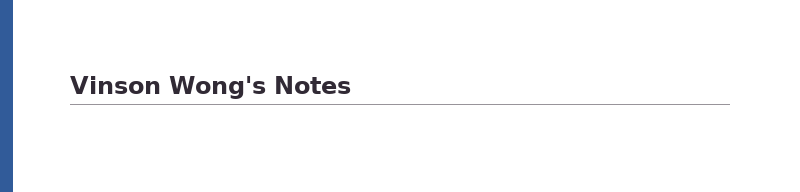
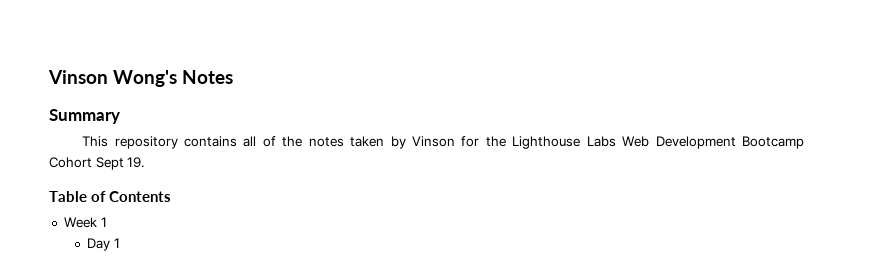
(351, 85) none -> [49,109,120,124] [82,136,804,149] [49,157,145,170] [49,191,172,202] [63,217,107,228] [86,238,120,251] // Summary // This repository contains all of the notes taken by Vinson for the Lighthouse Labs Web Development Bootcamp Cohort Sept 19. // Table of Contents // Week 1 // Day 1

